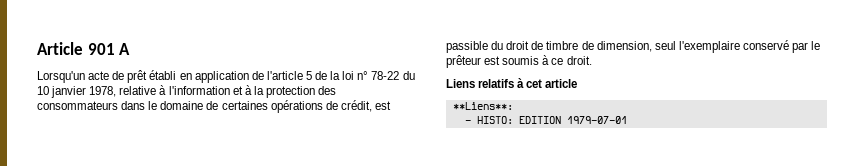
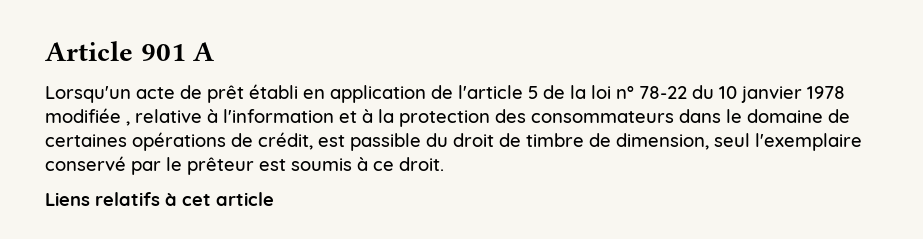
[89,86,117,97] 1978, -> [807,86,845,99] [45,108,130,126] 1978 modifiée ,
[452,102,513,110] [464,116,627,124] // **Liens**: // - HISTO: EDITION 1979-07-01 -> (274, 199) none

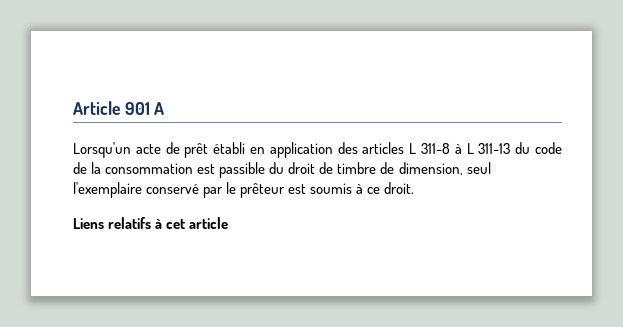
[431,85,845,103] [45,108,850,127] [45,132,313,151] de l'article 5 de la loi n° 78-22 du 10 janvier 1978 modifiée , relative à l'information et à la protection des consommateurs dans le domaine de certaines opérations de crédit, -> [337,142,563,154] [73,162,194,174] des articles L 311-8 à L 311-13 du code de la consommation

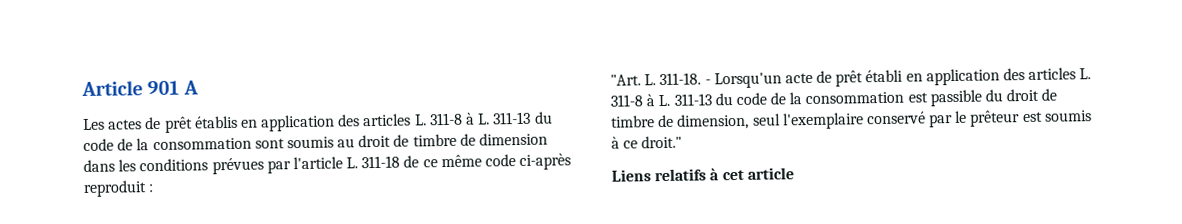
(165, 108) none -> [83,111,553,133] [83,132,549,152] [83,153,572,175] [83,180,155,197] [610,72,711,86] Les actes de prêt établis en application des articles L. 311-8 à L. 311-13 du code de la consommation sont soumis au droit de timbre de dimension dans les conditions prévues par l'article L. 311-18 de ce même code ci-après reproduit : // "Art. L. 311-18. -
[409,143,474,154] L 311-8 à L -> [1079,68,1092,80] [610,94,671,107] L. 311-8 à L.
[384,182,415,194] droit. -> [641,135,683,149] droit."

